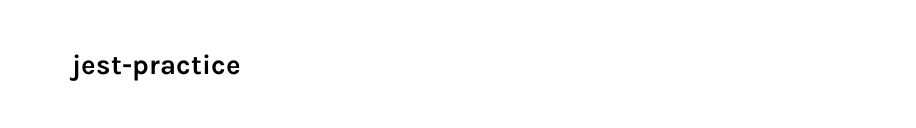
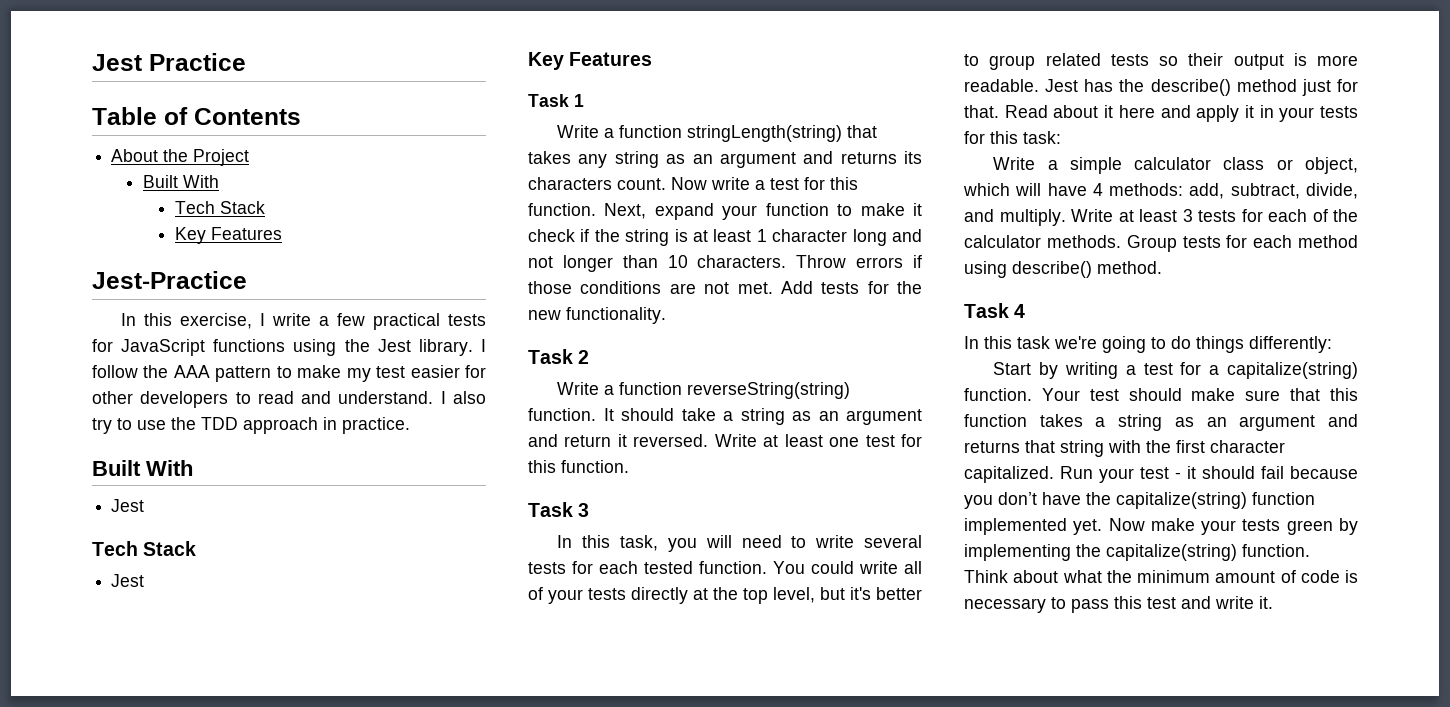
[69,54,241,81] jest-practice -> [92,53,246,71] [92,107,301,125] [111,149,250,166] [142,175,219,188] [174,201,265,214] [174,227,282,244] [92,271,247,289] [121,313,486,330] [92,339,487,356] [92,365,487,382] [92,391,486,408] [92,417,410,434] [92,460,193,476] [111,499,145,512] [92,541,197,556] [111,574,145,587] [528,52,653,70] [528,94,584,107] [557,125,878,142] [528,151,922,168] [528,177,858,190] [528,203,922,220] [528,229,922,246] [528,255,922,272] [528,281,922,294] [528,307,666,324] [528,349,590,364] [557,382,851,399] [528,408,922,425] [528,434,922,447] [528,460,629,473] [528,502,590,517] [557,535,922,552] [528,561,922,574] [528,587,922,604] [964,53,1358,70] [964,79,1358,96] [964,105,1358,122] [964,131,1061,144] [993,157,1358,174] [963,183,1358,199] [964,209,1358,226] [964,235,1358,252] [964,261,1162,278] [964,303,1026,318] [964,336,1332,353] [993,362,1358,379] [964,388,1358,401] [964,414,1358,431] [964,440,1285,457] [964,466,1358,483] [964,492,1315,509] [964,518,1358,535] [964,544,1310,561] [964,570,1358,583] [964,596,1273,613] Jest Practice // Table of Contents // About the Project // Built With // Tech Stack // Key Features // Jest-Practice // In this exercise, I write a few practical tests for JavaScript functions using the Jest library. I follow the AAA pattern to make my test easier for other developers to read and understand. I also try to use the TDD approach in practice. // Built With // Jest // Tech Stack // Jest // Key Features // Task 1 // Write a function stringLength(string) that takes any string as an argument and returns its characters count. Now write a test for this function. Next, expand your function to make it check if the string is at least 1 character long and not longer than 10 characters. Throw errors if those conditions are not met. Add tests for the new functionality. // Task 2 // Write a function reverseString(string) function. It should take a string as an argument and return it reversed. Write at least one test for this function. // Task 3 // In this task, you will need to write several tests for each tested function. You could write all of your tests directly at the top level, but it's better to group related tests so their output is more readable. Jest has the describe() method just for that. Read about it here and apply it in your tests for this task: // Write a simple calculator class or object, which will have 4 methods: add, subtract, divide, and multiply. Write at least 3 tests for each of the calculator methods. Group tests for each method using describe() method. // Task 4 // In this task we're going to do things differently: // Start by writing a test for a capitalize(string) function. Your test should make sure that this function takes a string as an argument and returns that string with the first character capitalized. Run your test - it should fail because you don’t have the capitalize(string) function implemented yet. Now make your tests green by implementing the capitalize(string) function. Think about what the minimum amount of code is necessary to pass this test and write it.

